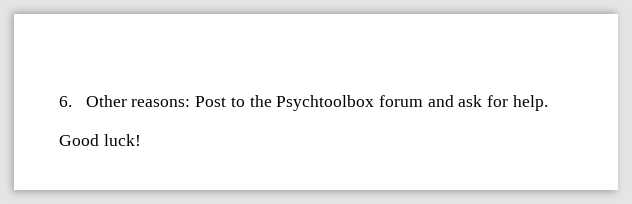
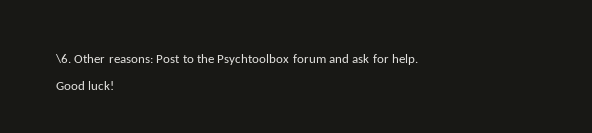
[59,96,72,107] 6. -> [55,54,71,63] \6.

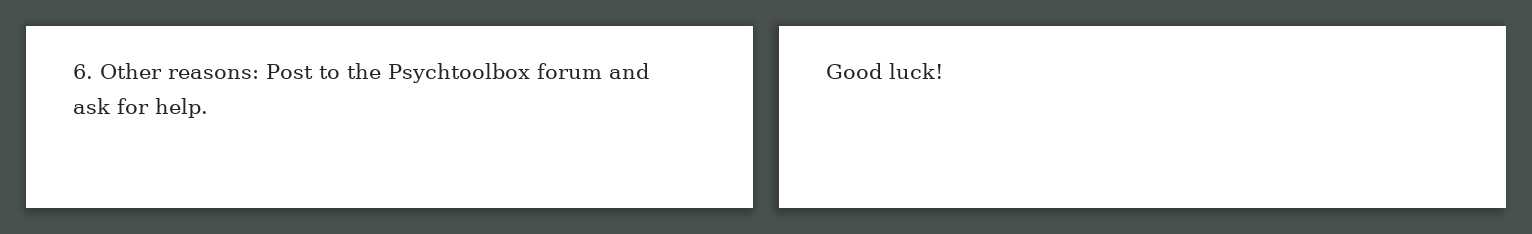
[55,54,71,63] \6. -> [73,64,93,79] 6.

